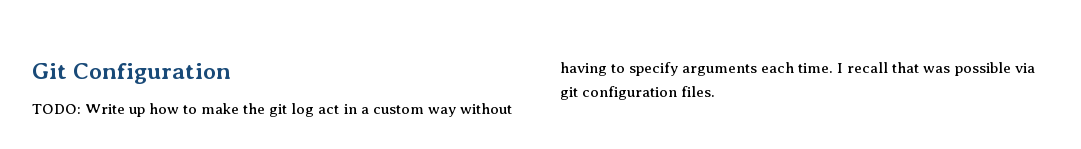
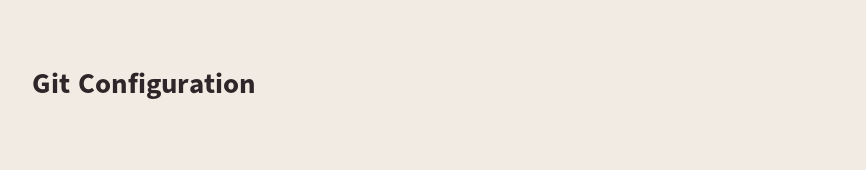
[32,103,512,117] [560,62,1035,76] [560,86,716,100] // TODO: Write up how to make the git log act in a custom way without having to specify arguments each time. I recall that was possible via git configuration files. -> (256, 85) none

